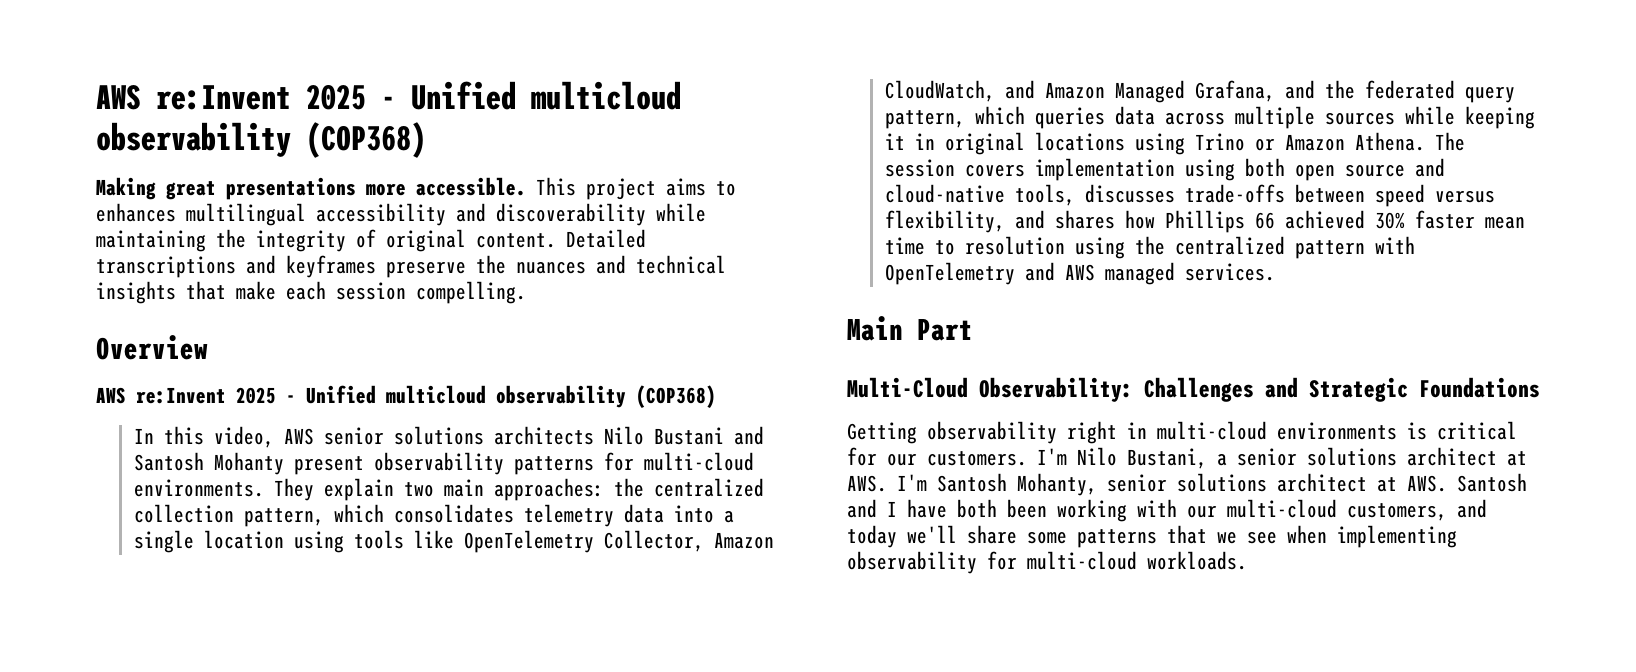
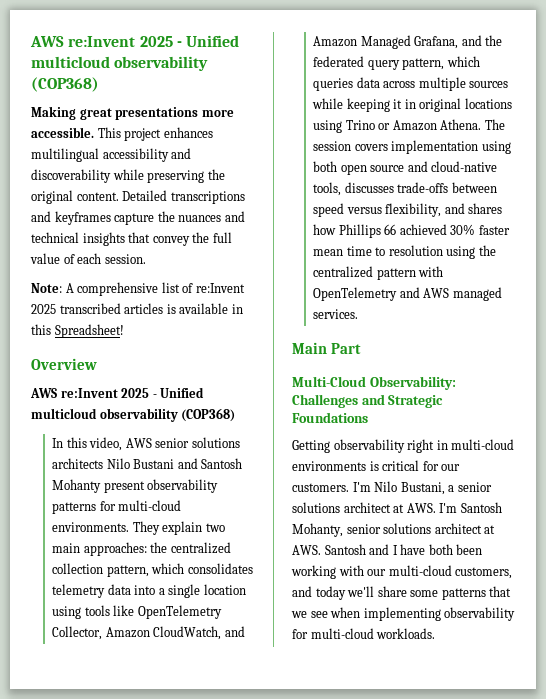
[666,178,736,196] aims to -> (162, 134) none
[96,229,376,252] maintaining the integrity of -> [147,169,225,183] preserving the
[386,261,466,278] preserve -> [114,213,155,225] capture
[236,281,526,304] make each session compelling. -> [152,232,232,246] [30,253,146,264] [31,282,245,296] [31,303,243,314] [31,324,124,338] convey the full value of each session. // Note: A comprehensive list of re:Invent 2025 transcribed articles is available in this Spreadsheet!

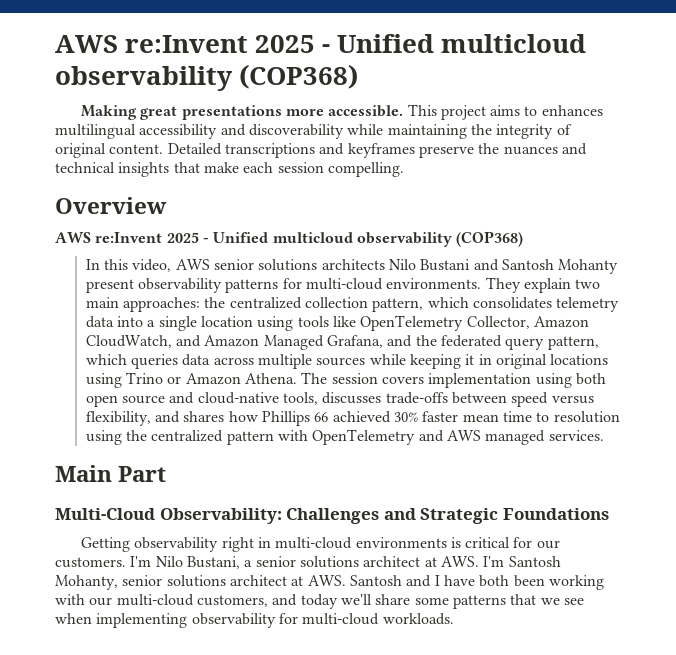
(162, 134) none -> [490,105,538,116] aims to
[147,169,225,183] preserving the -> [387,124,572,139] maintaining the integrity of
[114,213,155,225] capture -> [418,146,474,158] preserve
[152,232,232,246] [30,253,146,264] [31,282,245,296] [31,303,243,314] [31,324,124,338] convey the full value of each session. // Note: A comprehensive list of re:Invent 2025 transcribed articles is available in this Spreadsheet! -> [203,162,404,177] make each session compelling.

